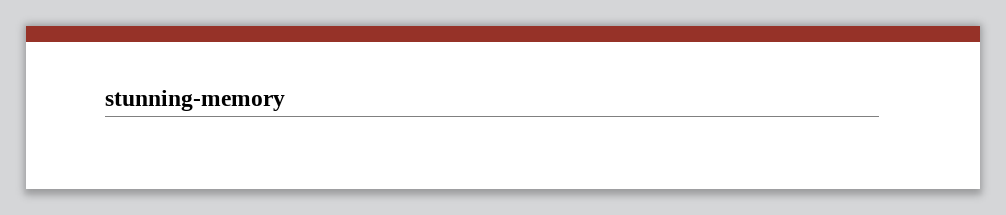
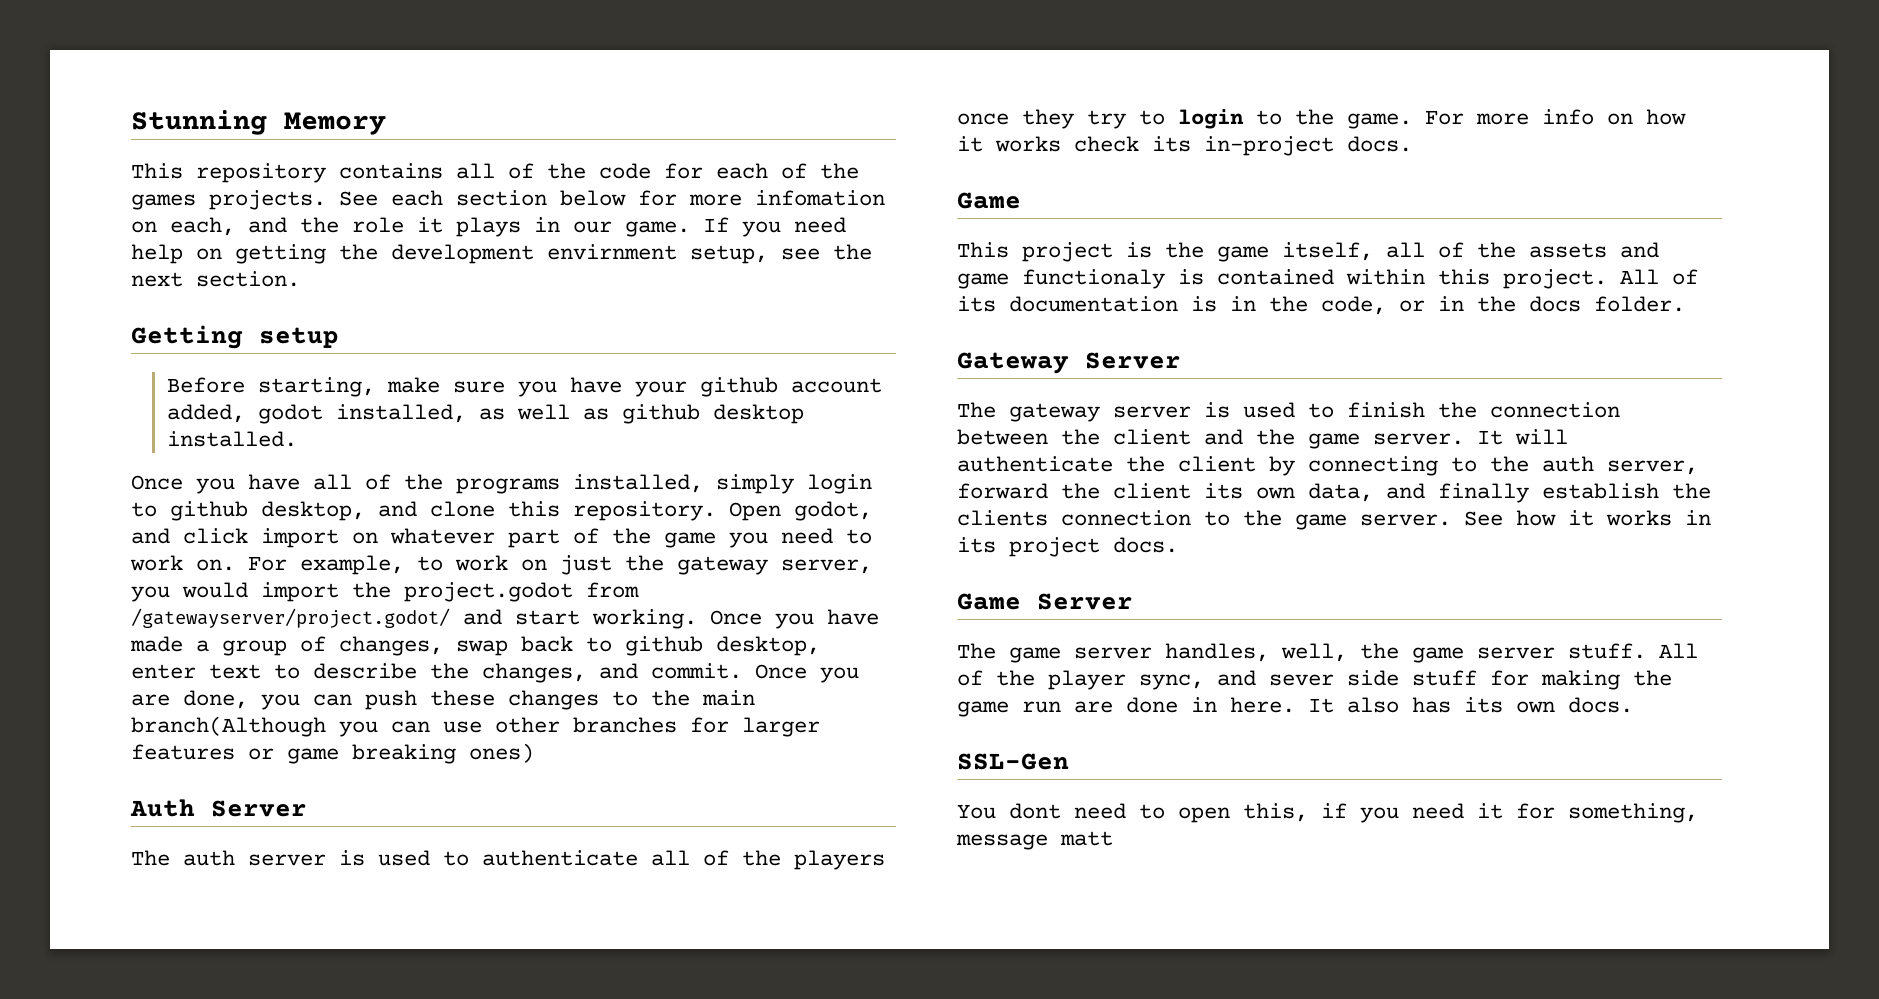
[105,90,285,111] stunning-memory -> [131,110,386,135] [131,163,859,183] [131,190,885,210] [131,217,846,237] [131,244,872,264] [131,271,300,287] [131,325,339,349] [167,377,883,397] [167,404,805,424] [167,431,298,447] [131,474,872,494] [131,501,872,521] [131,528,872,548] [130,555,872,575] [131,582,639,602] [131,608,879,629] [130,636,820,656] [131,663,859,683] [131,690,755,710] [131,716,820,737] [131,743,534,764] [130,799,307,817] [131,850,885,870] [957,109,1686,129] [957,136,1412,156] [957,192,1021,209] [957,242,1659,262] [957,269,1698,289] [957,296,1685,315] [957,352,1181,374] [957,402,1620,422] [957,429,1568,449] [957,456,1698,476] [957,483,1711,503] [957,510,1711,530] [957,537,1178,557] [957,593,1133,610] [957,643,1698,663] [957,670,1672,690] [957,697,1633,717] [957,753,1069,770] [957,803,1698,823] [956,831,1113,850] Stunning Memory // This repository contains all of the code for each of the games projects. See each section below for more infomation on each, and the role it plays in our game. If you need help on getting the development envirnment setup, see the next section. // Getting setup // Before starting, make sure you have your github account added, godot installed, as well as github desktop installed. // Once you have all of the programs installed, simply login to github desktop, and clone this repository. Open godot, and click import on whatever part of the game you need to work on. For example, to work on just the gateway server, you would import the project.godot from /gatewayserver/project.godot/ and start working. Once you have made a group of changes, swap back to github desktop, enter text to describe the changes, and commit. Once you are done, you can push these changes to the main branch(Although you can use other branches for larger features or game breaking ones) // Auth Server // The auth server is used to authenticate all of the players once they try to login to the game. For more info on how it works check its in-project docs. // Game // This project is the game itself, all of the assets and game functionaly is contained within this project. All of its documentation is in the code, or in the docs folder. // Gateway Server // The gateway server is used to finish the connection between the client and the game server. It will authenticate the client by connecting to the auth server, forward the client its own data, and finally establish the clients connection to the game server. See how it works in its project docs. // Game Server // The game server handles, well, the game server stuff. All of the player sync, and sever side stuff for making the game run are done in here. It also has its own docs. // SSL-Gen // You dont need to open this, if you need it for something, message matt

